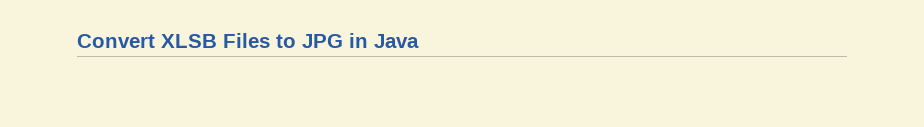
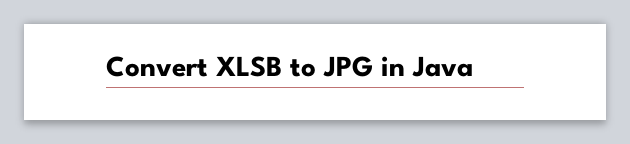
[223,33,270,48] Files -> (282, 66) none

